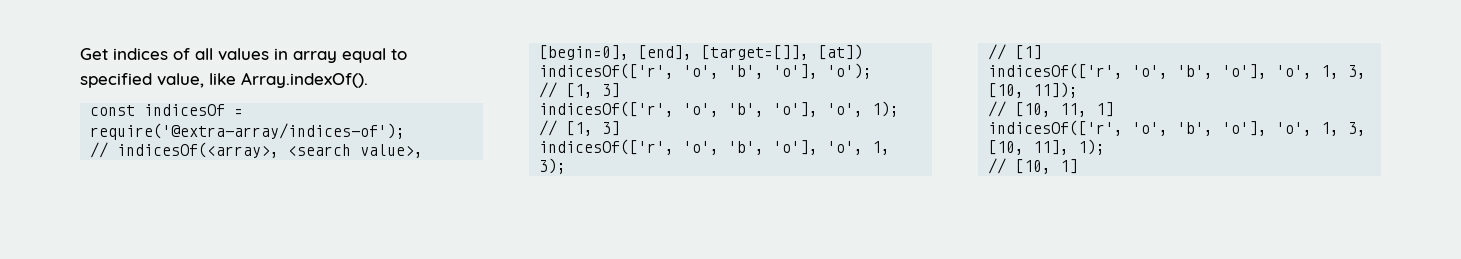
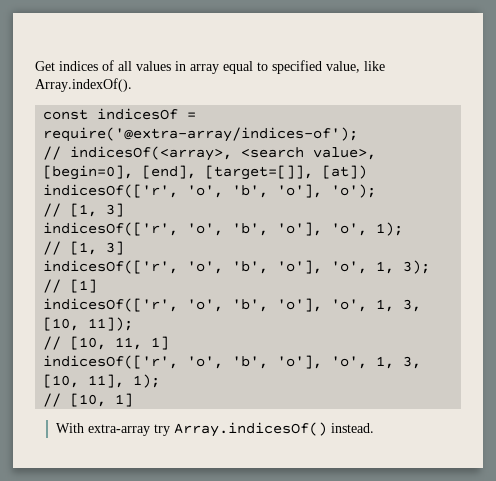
(1079, 166) none -> [55,422,374,437] // With extra-array try Array.indicesOf() instead.

